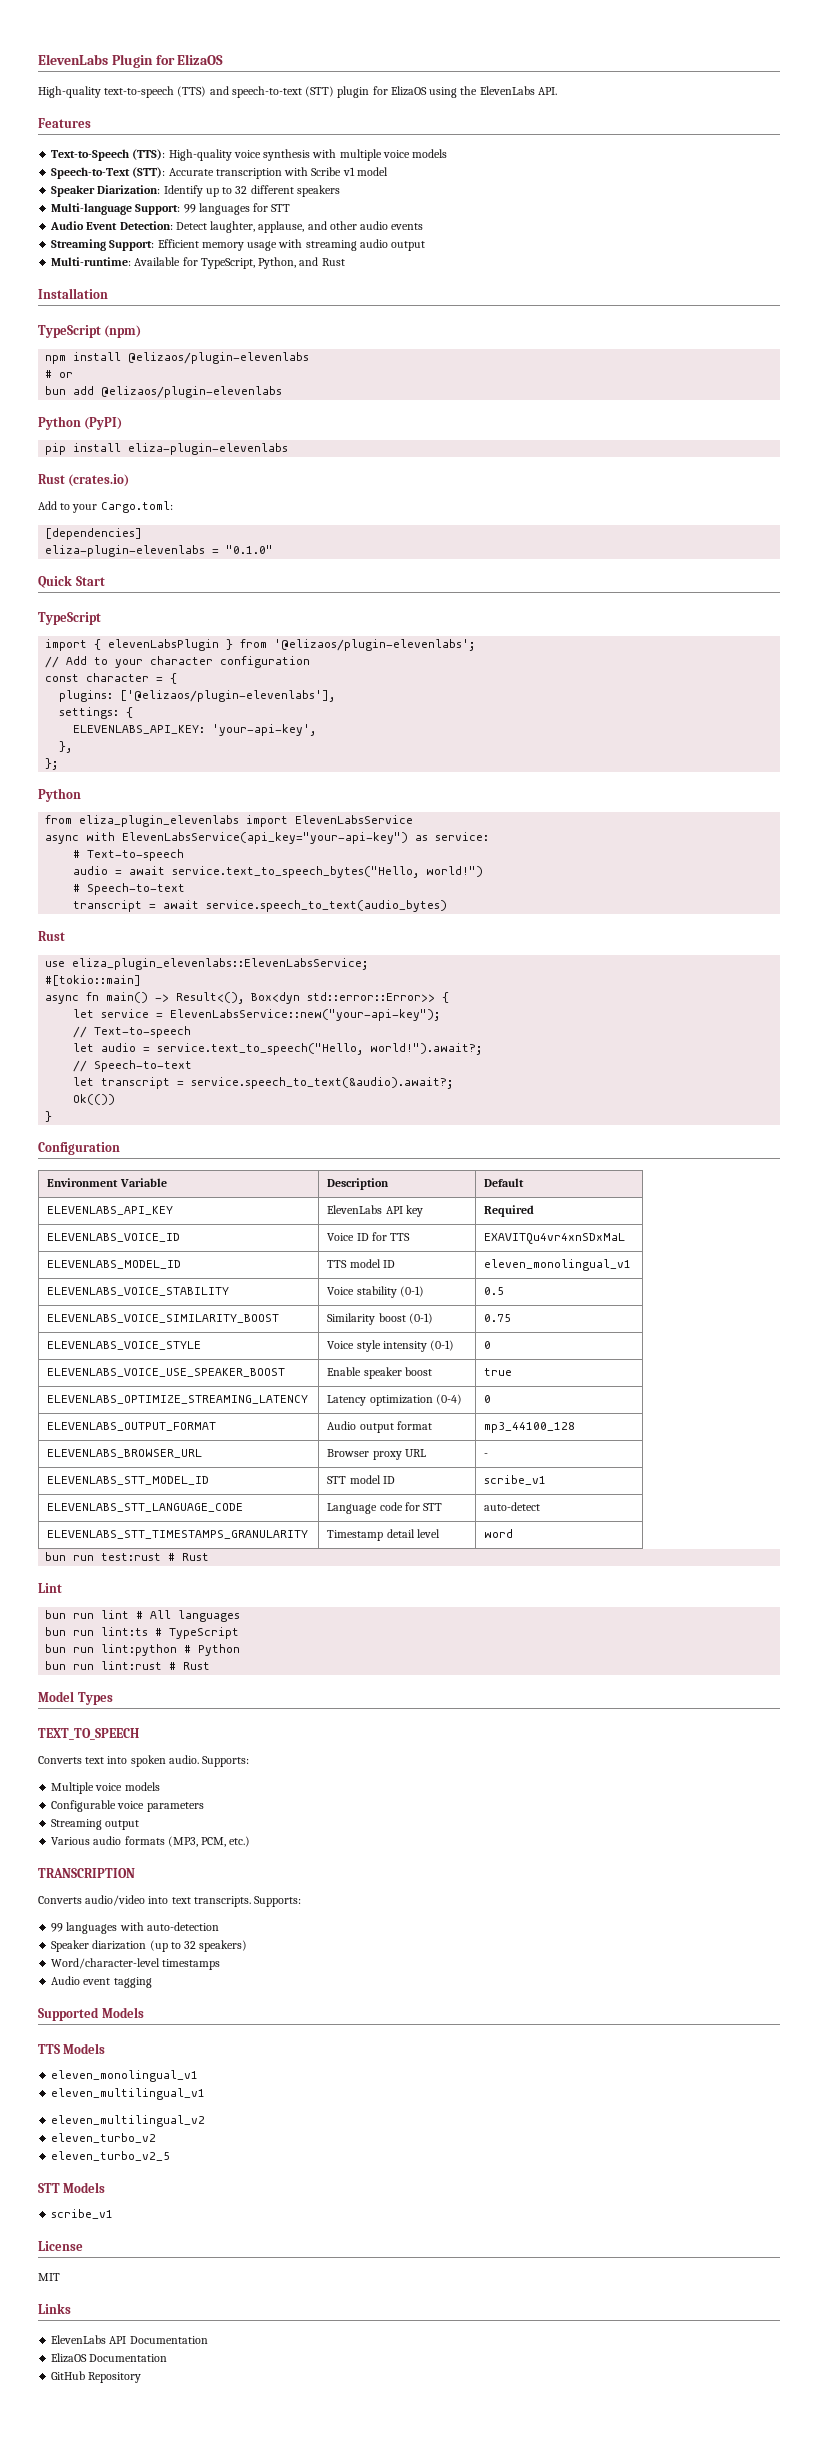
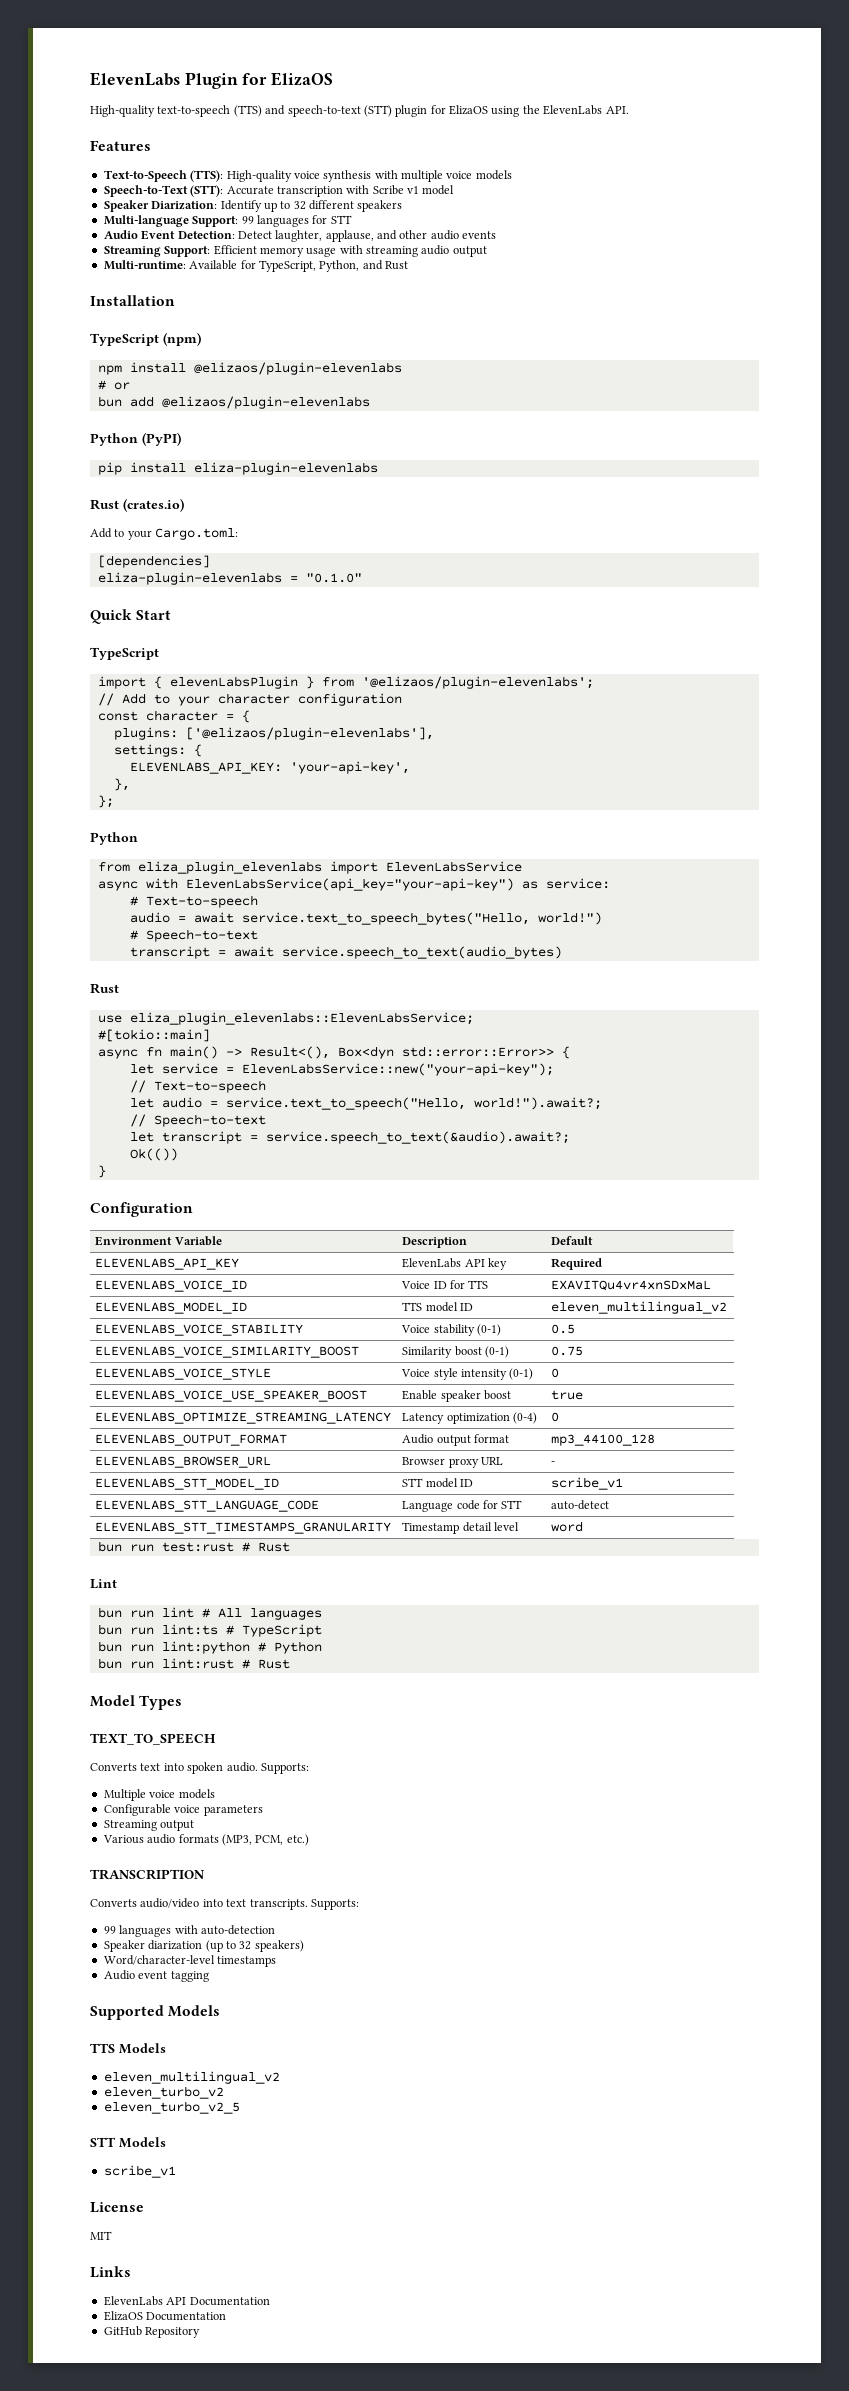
[484,1259,632,1271] eleven_monolingual_v1 -> [551,1301,728,1314] eleven_multilingual_v2
[51,2070,199,2082] [51,2088,206,2100] // eleven_monolingual_v1 // eleven_multilingual_v1 -> (166, 2048) none

